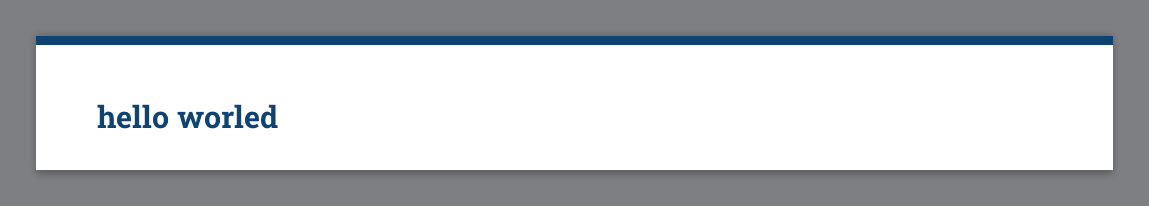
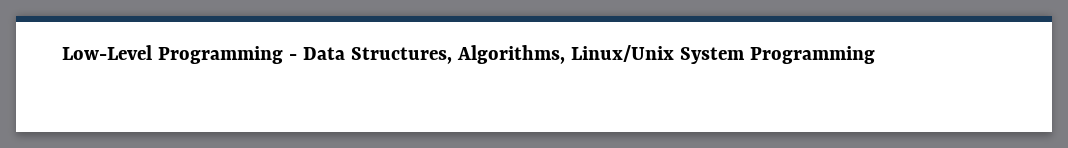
[97,104,279,129] hello worled -> [62,45,875,64] Low-Level Programming - Data Structures, Algorithms, Linux/Unix System Programming

